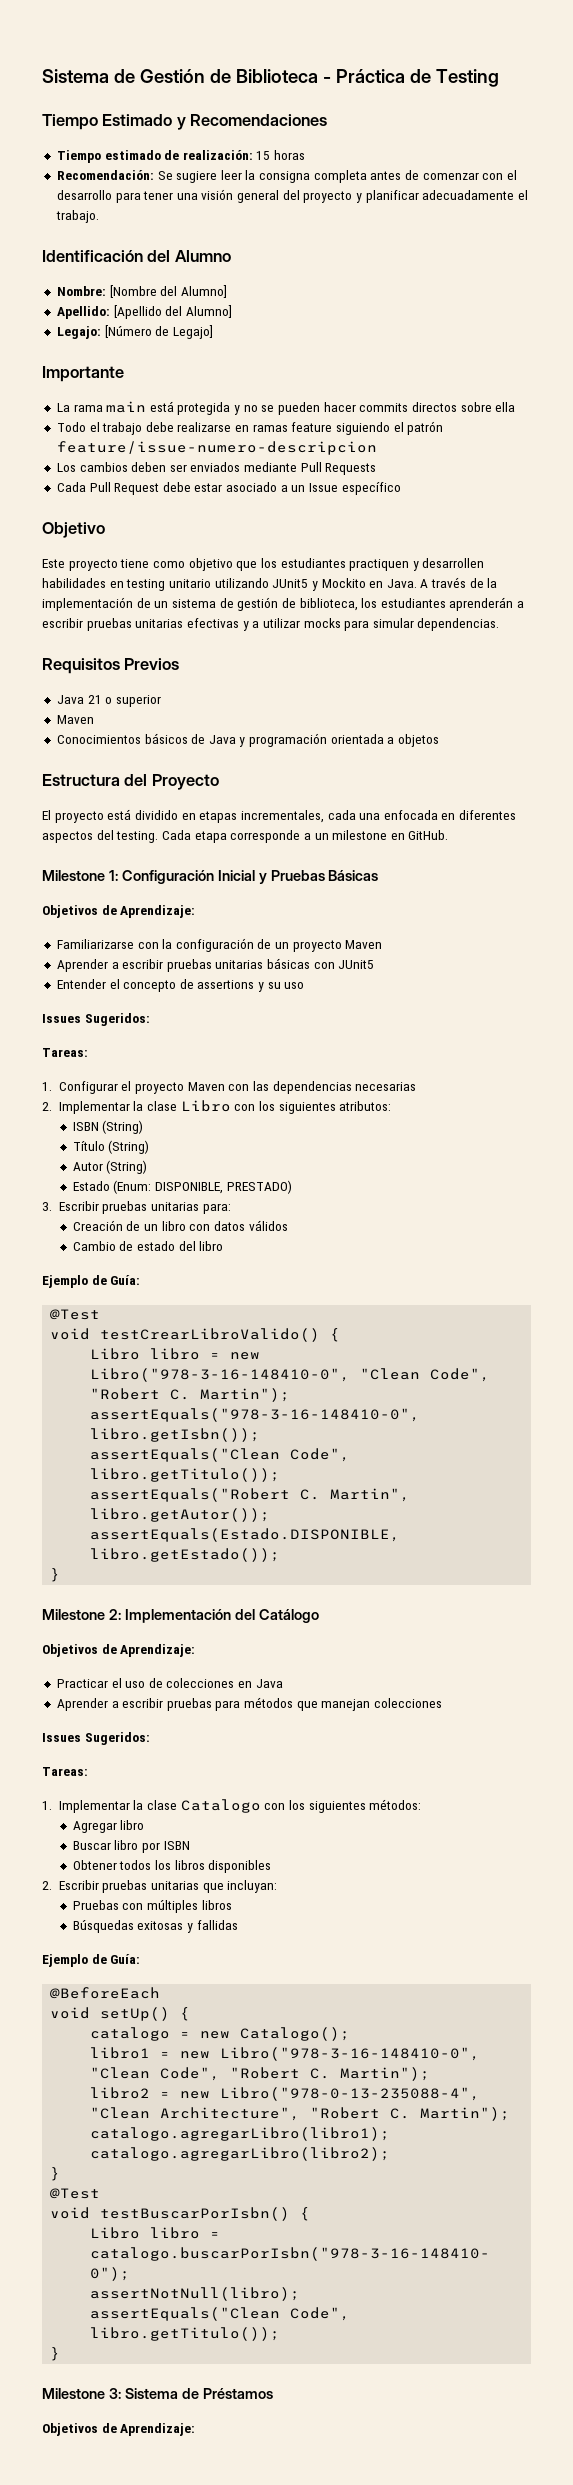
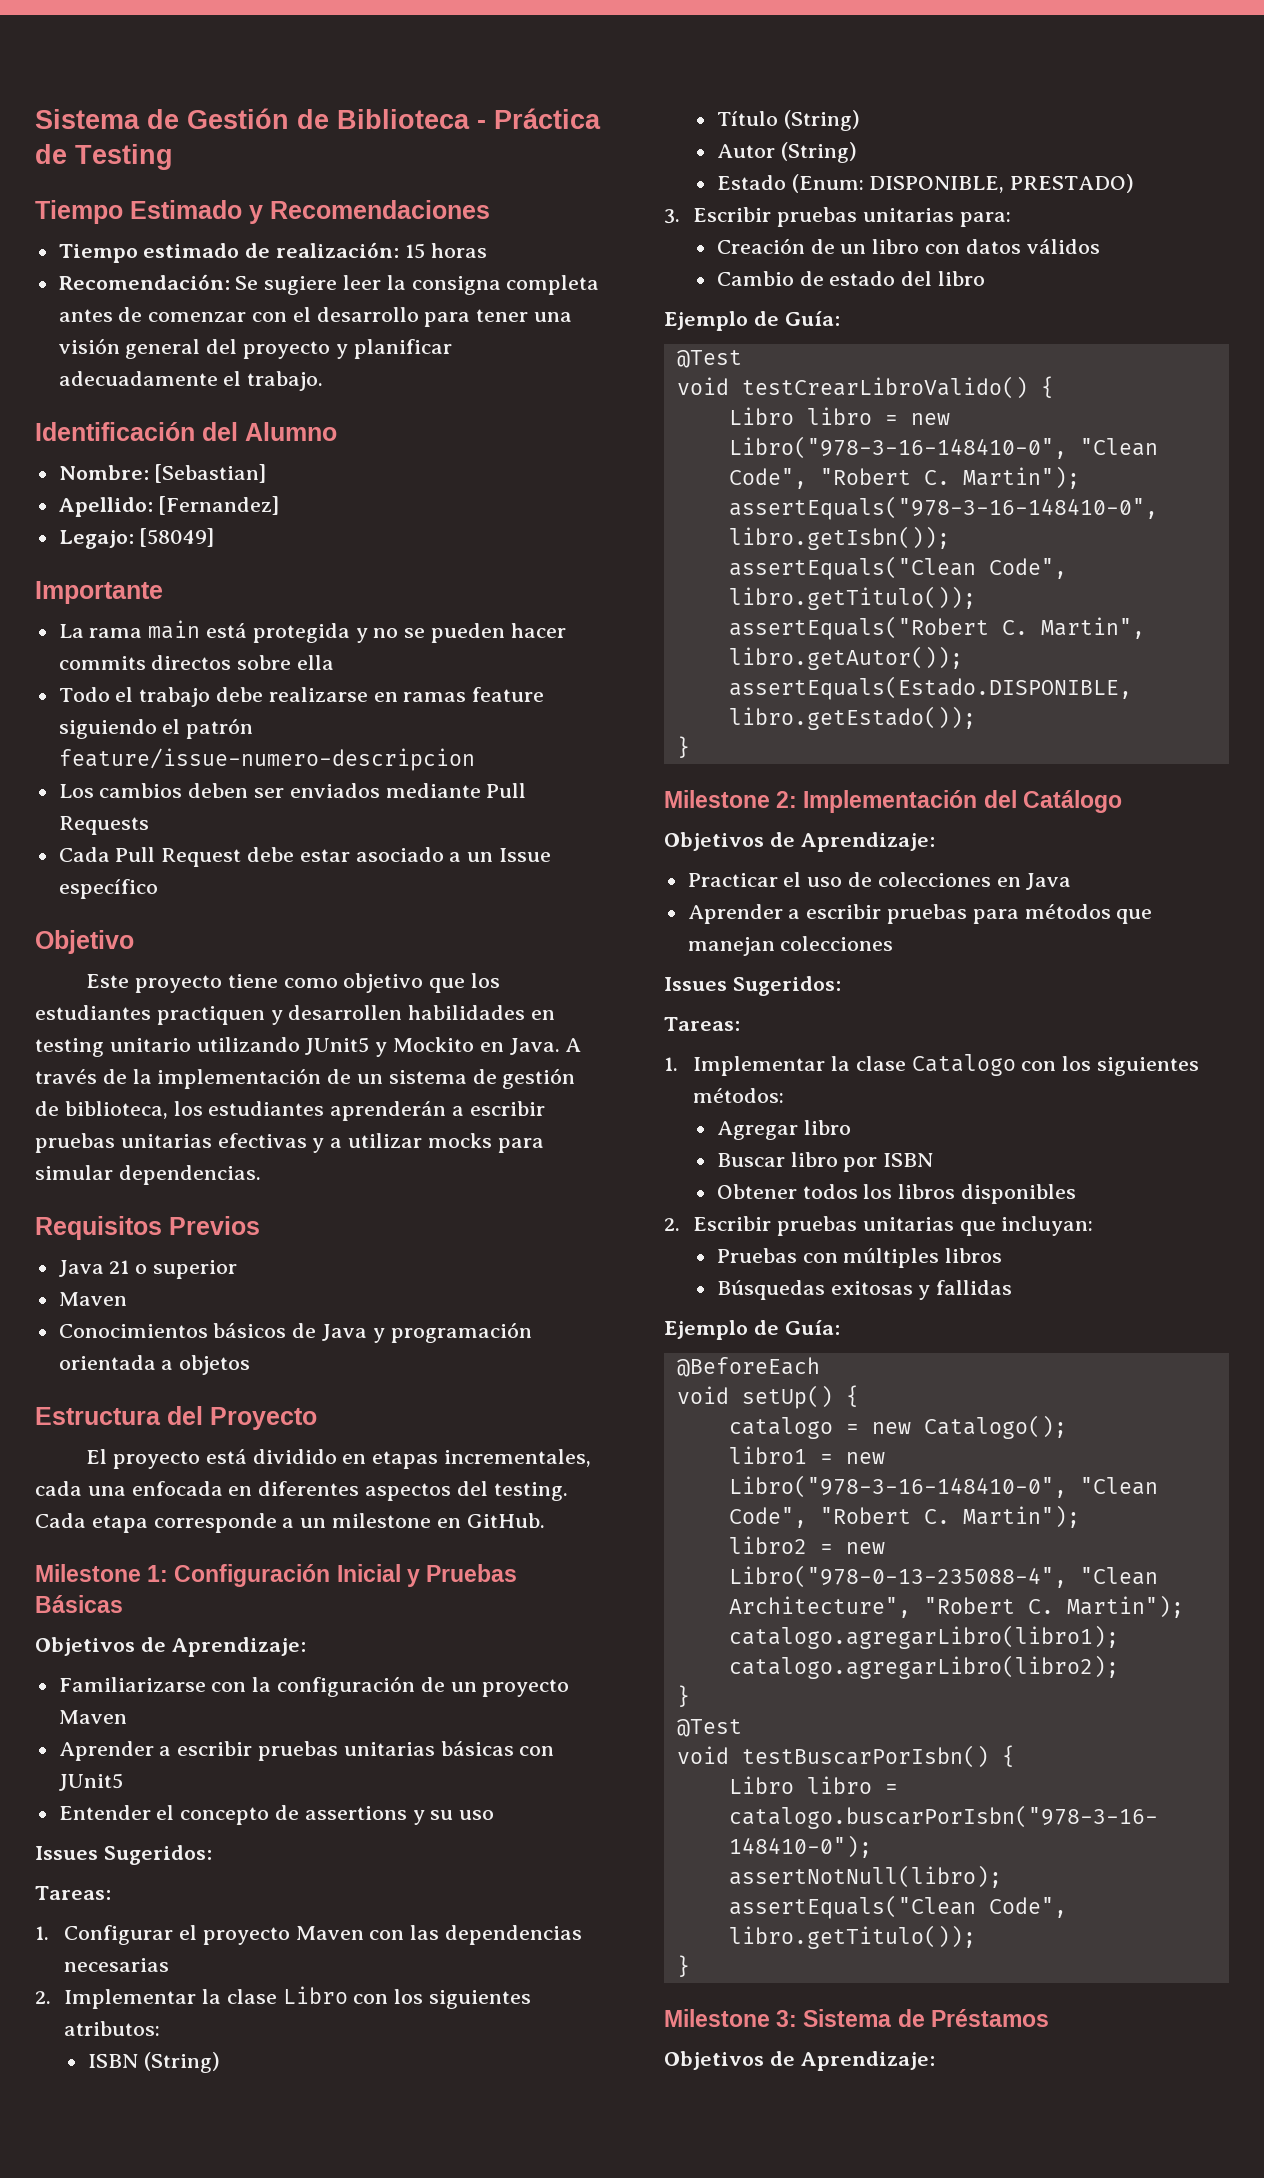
[109,285,227,298] [56,305,232,319] [56,325,213,339] [Nombre del Alumno] // Apellido: [Apellido del Alumno] // Legajo: [Número de Legajo] -> [154,464,267,483] [58,496,280,517] [58,528,215,549] [Sebastian] // Apellido: [Fernandez] // Legajo: [58049]

